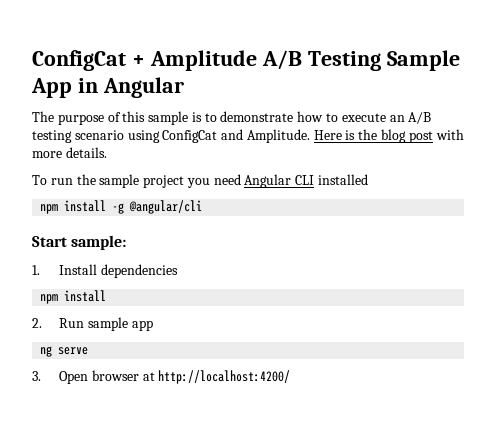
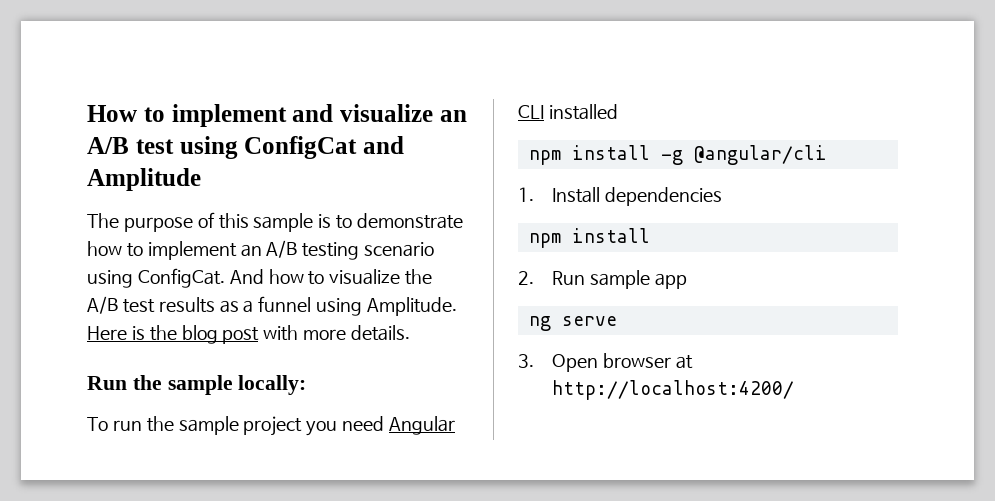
[32,50,460,71] [31,77,184,98] ConfigCat + Amplitude A/B Testing Sample App in Angular -> [87,104,467,127] [87,136,404,159] [87,168,201,191] How to implement and visualize an A/B test using ConfigCat and Amplitude
[341,113,386,122] execute -> [147,241,237,260] implement
[162,129,244,143] ConfigCat and -> [137,268,433,288] [87,296,363,316] ConfigCat. And how to visualize the A/B test results as a funnel using
(107, 152) none -> [87,375,307,395] // Run the sample locally:
[32,235,127,250] // Start sample: -> (827, 155) none

